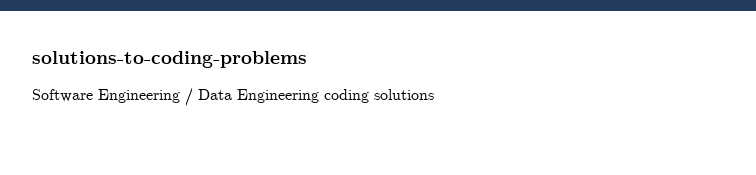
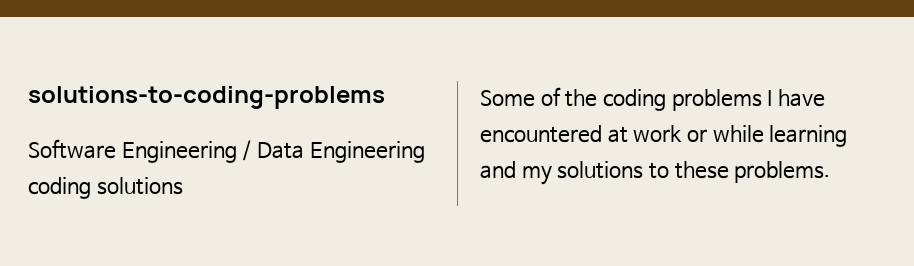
(434, 94) none -> [480,87,826,111] [480,125,848,147] [480,161,831,185] // Some of the coding problems I have encountered at work or while learning and my solutions to these problems.

